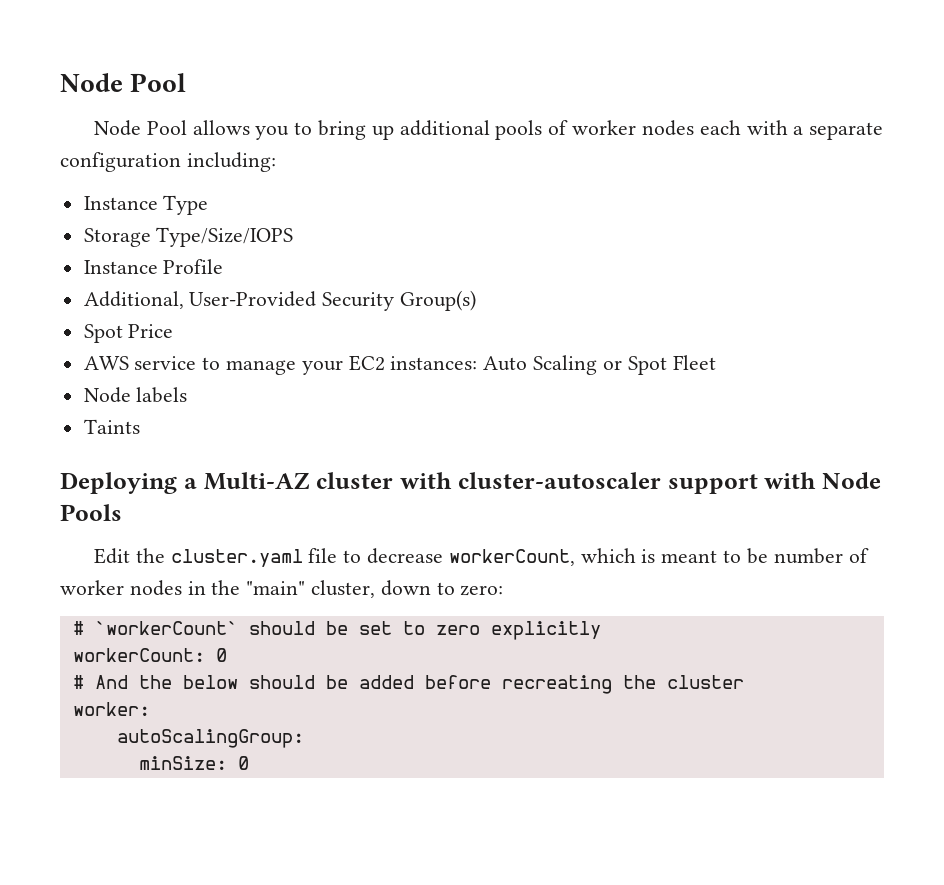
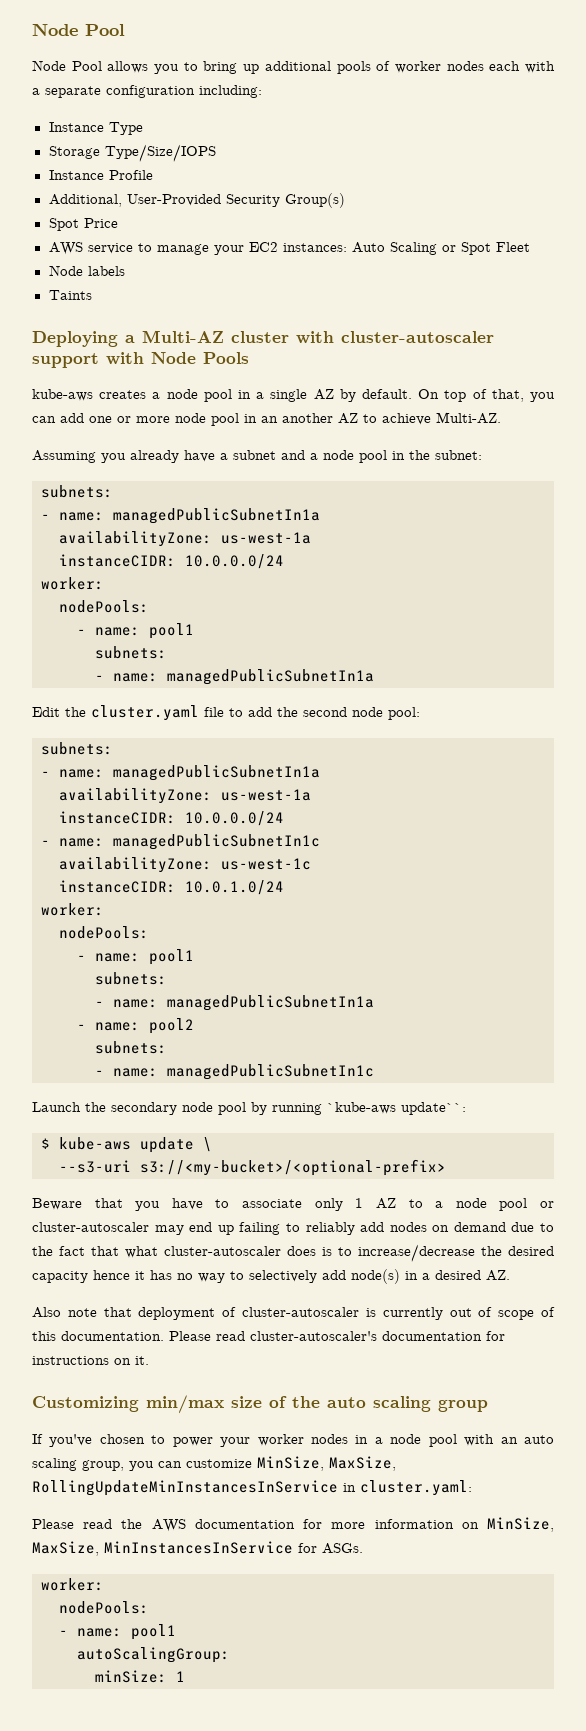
(122, 512) none -> [32,389,555,402] [32,412,501,426] [32,450,482,463] [41,485,113,498] [41,508,320,524] [59,531,311,547] [59,554,284,569] [41,577,104,590] [59,600,149,613] [77,623,194,639] [95,646,167,659] [95,669,374,685] // kube-aws creates a node pool in a single AZ by default. On top of that, you can add one or more node pool in an another AZ to achieve Multi-AZ. // Assuming you already have a subnet and a node pool in the subnet: // subnets: // - name: managedPublicSubnetIn1a // availabilityZone: us-west-1a // instanceCIDR: 10.0.0.0/24 // worker: // nodePools: // - name: pool1 // subnets: // - name: managedPublicSubnetIn1a
[367,548,869,566] [60,580,504,598] [72,621,601,640] [72,648,227,662] [72,675,744,694] [72,702,150,716] decrease workerCount, which is meant to be number of worker nodes in the "main" cluster, down to zero: // # `workerCount` should be set to zero explicitly // workerCount: 0 // # And the below should be added before recreating the cluster // worker: -> [248,707,420,720] [41,742,113,755] [41,765,320,781] [59,788,311,804] [59,811,284,826] [41,834,320,850] [59,857,311,873] [59,880,284,895] [41,903,104,916] [59,926,149,939] [77,949,194,965] [95,972,167,985] [95,995,374,1011] [77,1018,194,1034] [95,1041,167,1054] [95,1064,374,1080] [32,1102,466,1115] [41,1137,212,1153] [59,1159,446,1176] [32,1198,555,1211] [32,1222,554,1235] [32,1244,554,1262] [32,1269,510,1284] [32,1307,555,1320] [32,1331,505,1341] [32,1356,149,1365] [32,1395,488,1414] [32,1434,555,1447] [32,1456,396,1471] [32,1480,472,1496] [32,1517,554,1532] [32,1541,363,1556] [41,1578,104,1591] [59,1601,149,1614] [59,1624,176,1640] add the second node pool: // subnets: // - name: managedPublicSubnetIn1a // availabilityZone: us-west-1a // instanceCIDR: 10.0.0.0/24 // - name: managedPublicSubnetIn1c // availabilityZone: us-west-1c // instanceCIDR: 10.0.1.0/24 // worker: // nodePools: // - name: pool1 // subnets: // - name: managedPublicSubnetIn1a // - name: pool2 // subnets: // - name: managedPublicSubnetIn1c // Launch the secondary node pool by running `kube-aws update``: // $ kube-aws update \ // --s3-uri s3://<my-bucket>/<optional-prefix> // Beware that you have to associate only 1 AZ to a node pool or cluster-autoscaler may end up failing to reliably add nodes on demand due to the fact that what cluster-autoscaler does is to increase/decrease the desired capacity hence it has no way to selectively add node(s) in a desired AZ. // Also note that deployment of cluster-autoscaler is currently out of scope of this documentation. Please read cluster-autoscaler's documentation for instructions on it. // Customizing min/max size of the auto scaling group // If you've chosen to power your worker nodes in a node pool with an auto scaling group, you can customize MinSize, MaxSize, RollingUpdateMinInstancesInService in cluster.yaml: // Please read the AWS documentation for more information on MinSize, MaxSize, MinInstancesInService for ASGs. // worker: // nodePools: // - name: pool1
[237,756,249,770] 0 -> [176,1671,185,1682] 1

